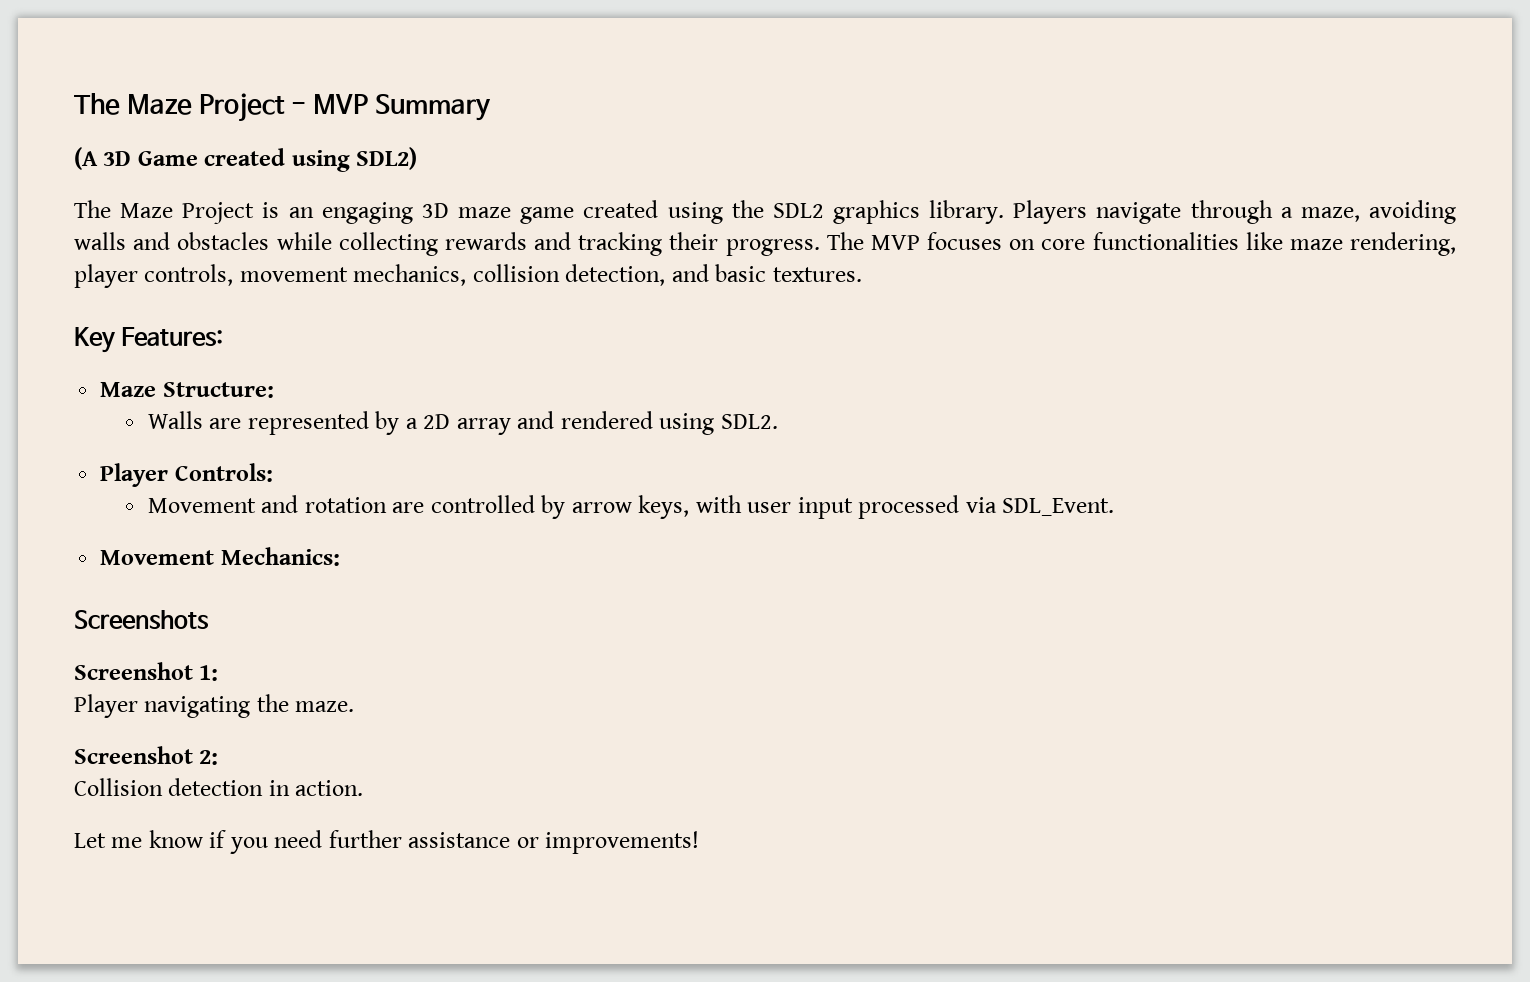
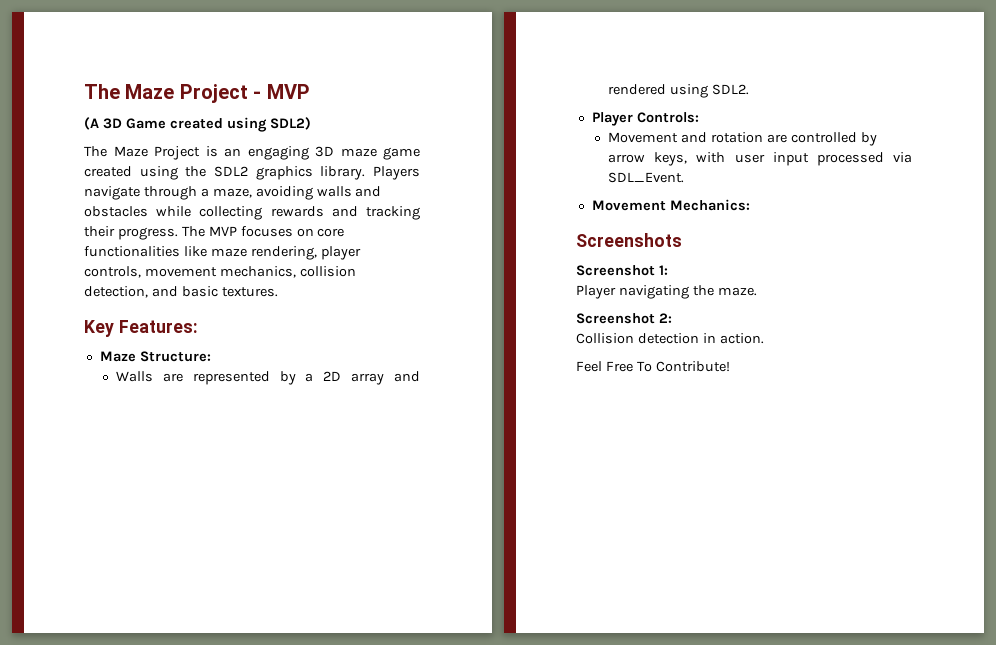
[375,94,492,121] Summary -> (310, 91) none
[74,830,700,854] Let me know if you need further assistance or improvements! -> [576,361,730,372] Feel Free To Contribute!

